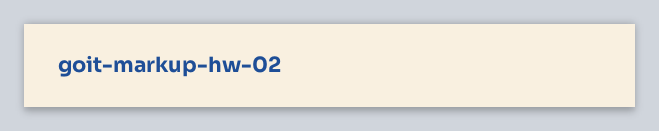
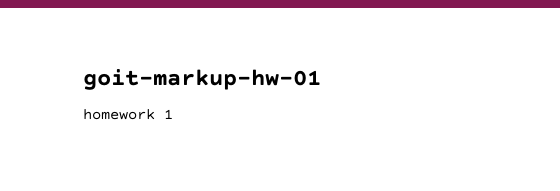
[58,55,281,77] goit-markup-hw-02 -> [83,69,321,90] [83,109,173,120] goit-markup-hw-01 // homework 1

